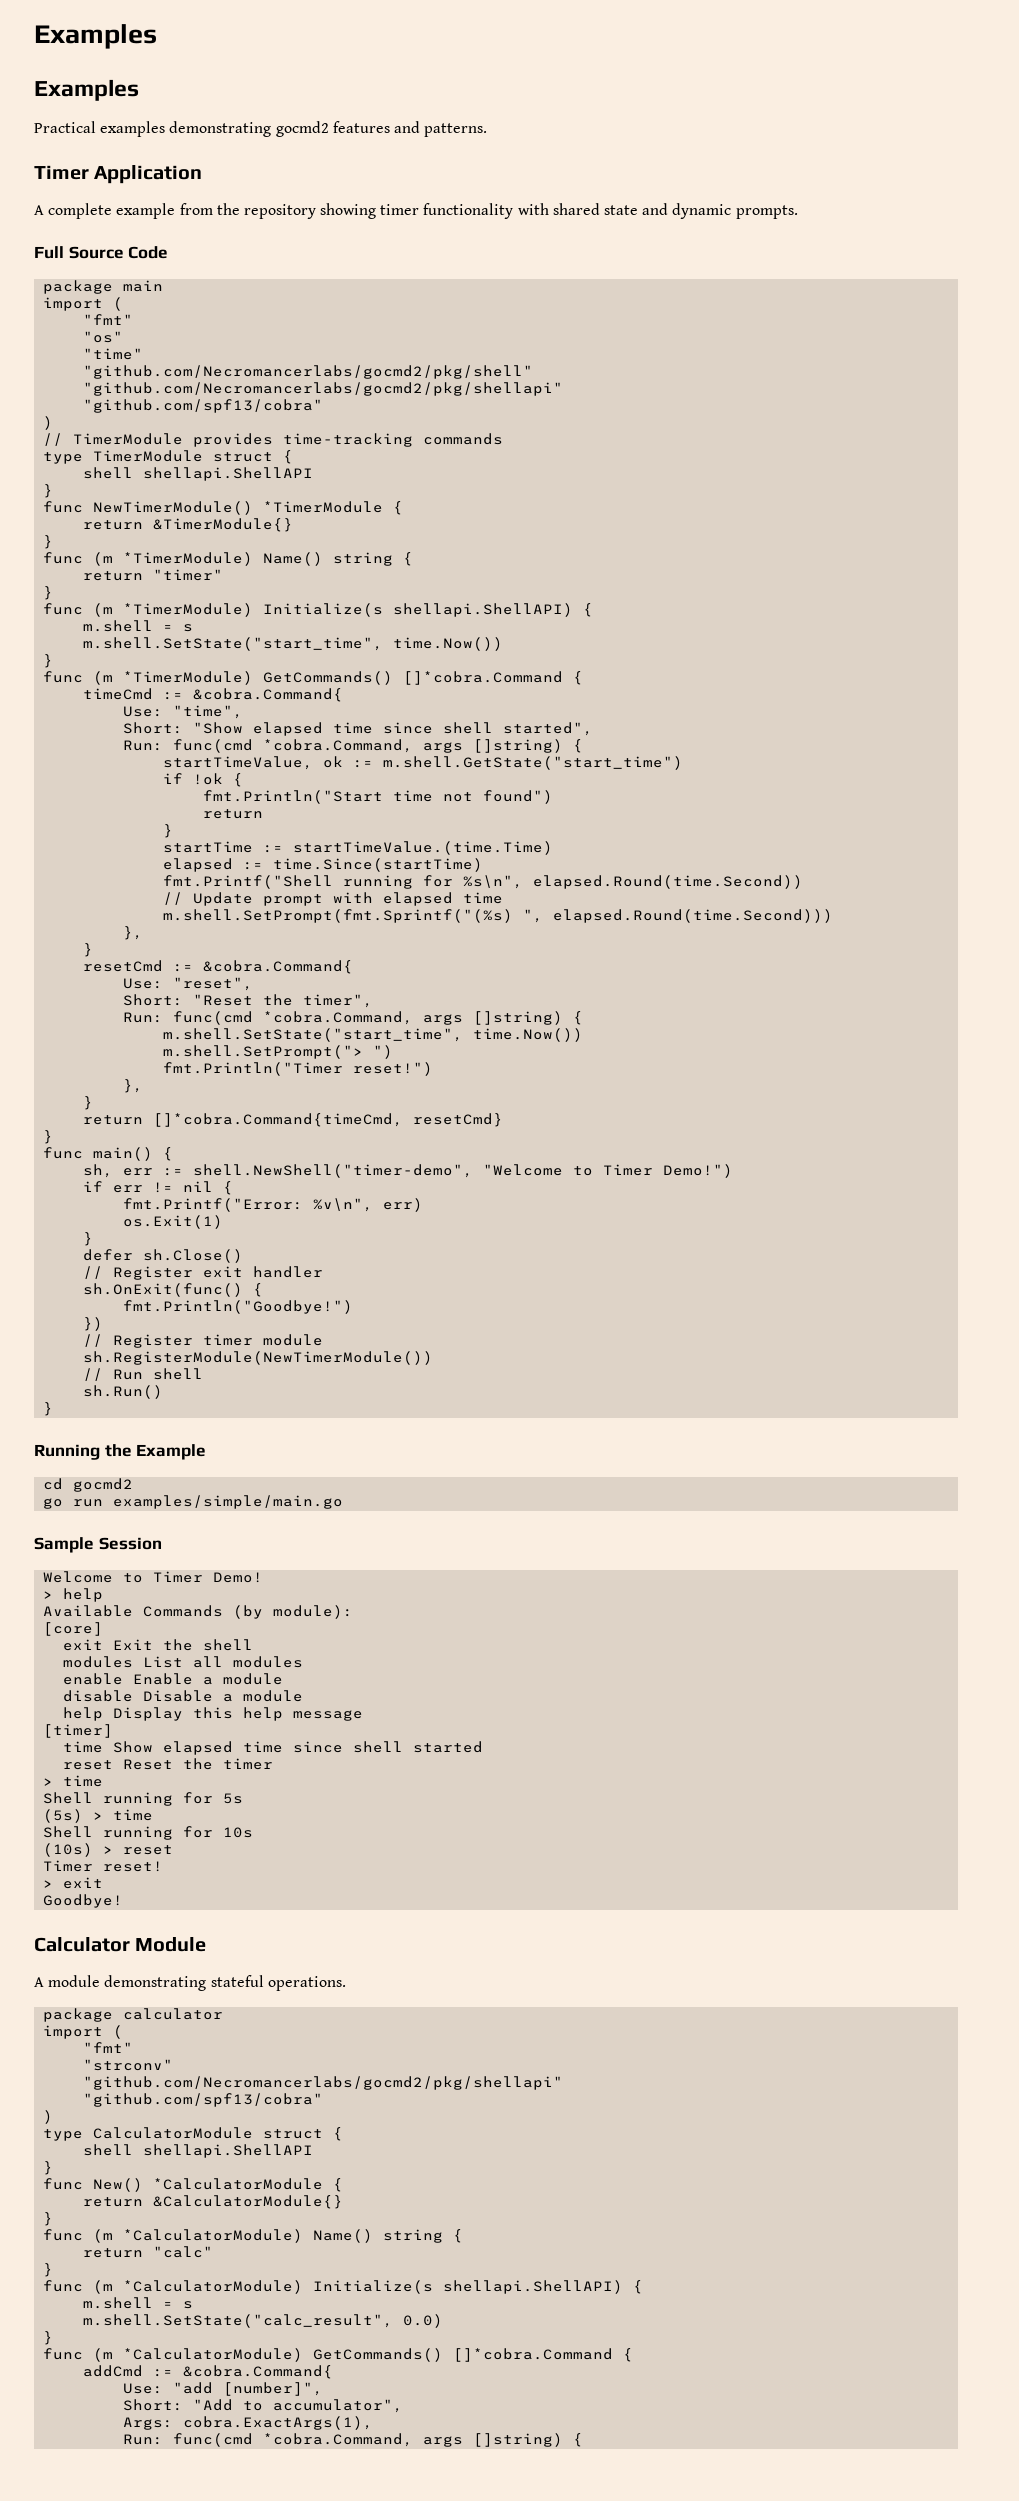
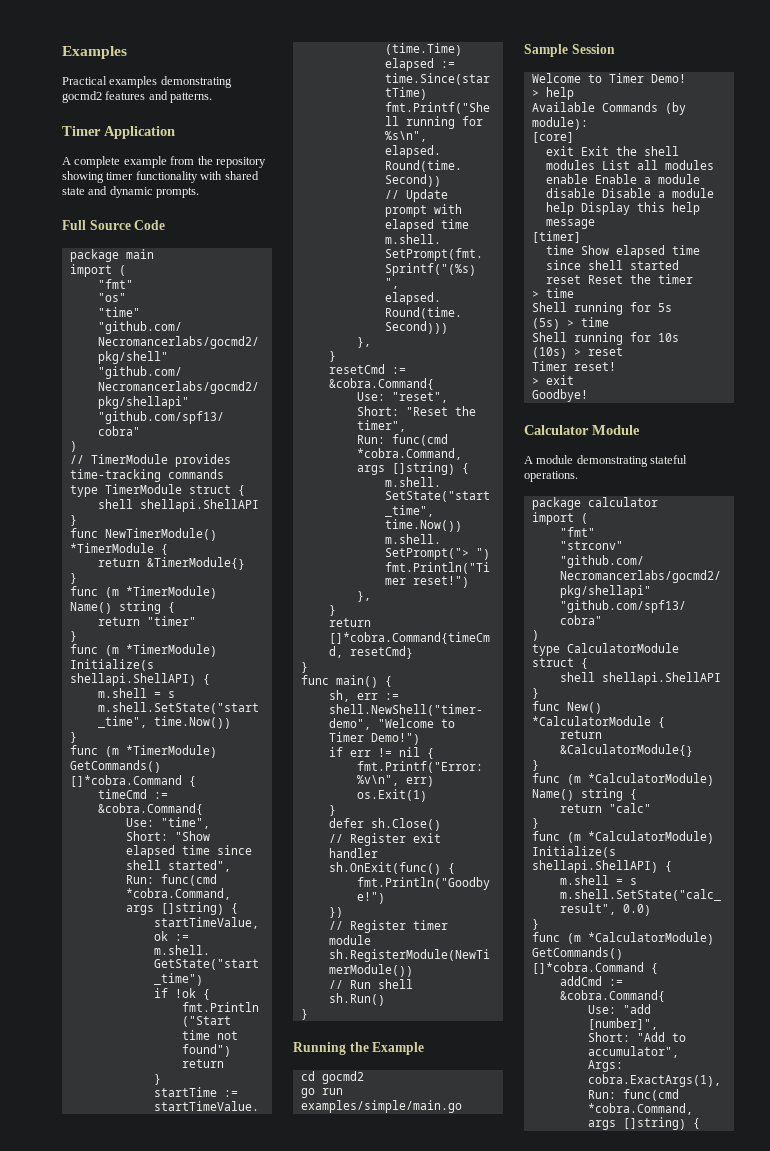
[34,24,157,49] [34,79,139,101] Examples // Examples -> [62,46,127,59] Examples

